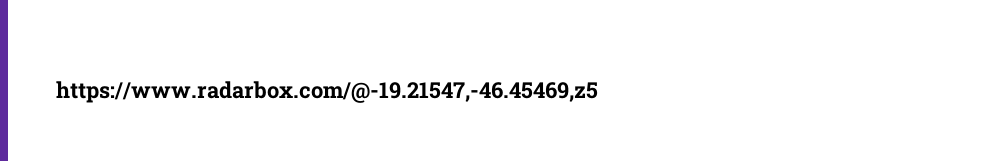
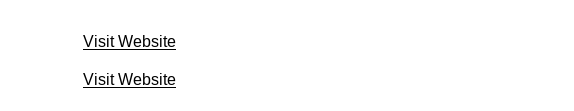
[56,81,598,103] https://www.radarbox.com/@-19.21547,-46.45469,z5 -> [83,35,177,47] [83,73,177,85] Visit Website // Visit Website

